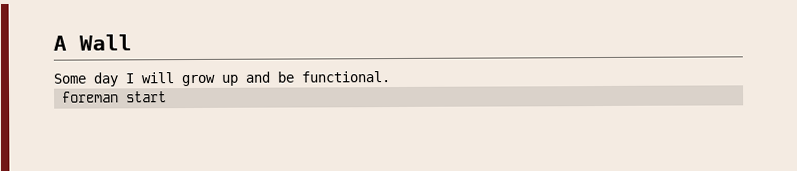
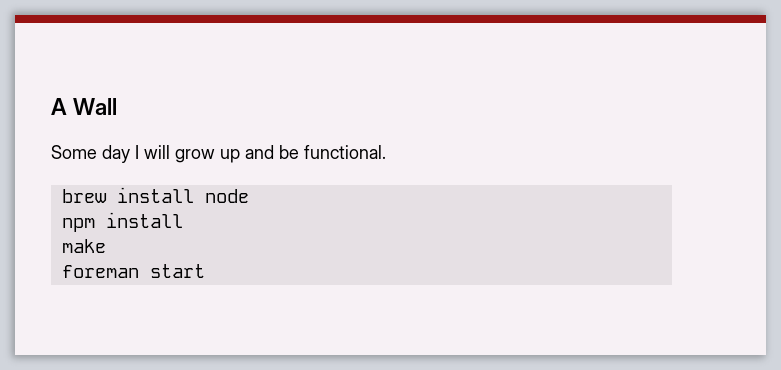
(390, 77) none -> [61,187,249,203] [61,212,183,232] [61,239,106,253] // brew install node // npm install // make

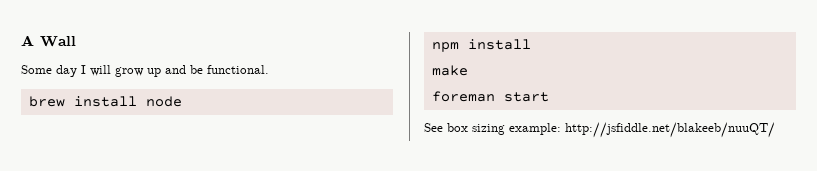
(205, 271) none -> [424,122,775,138] // See box sizing example: http://jsfiddle.net/blakeeb/nuuQT/

